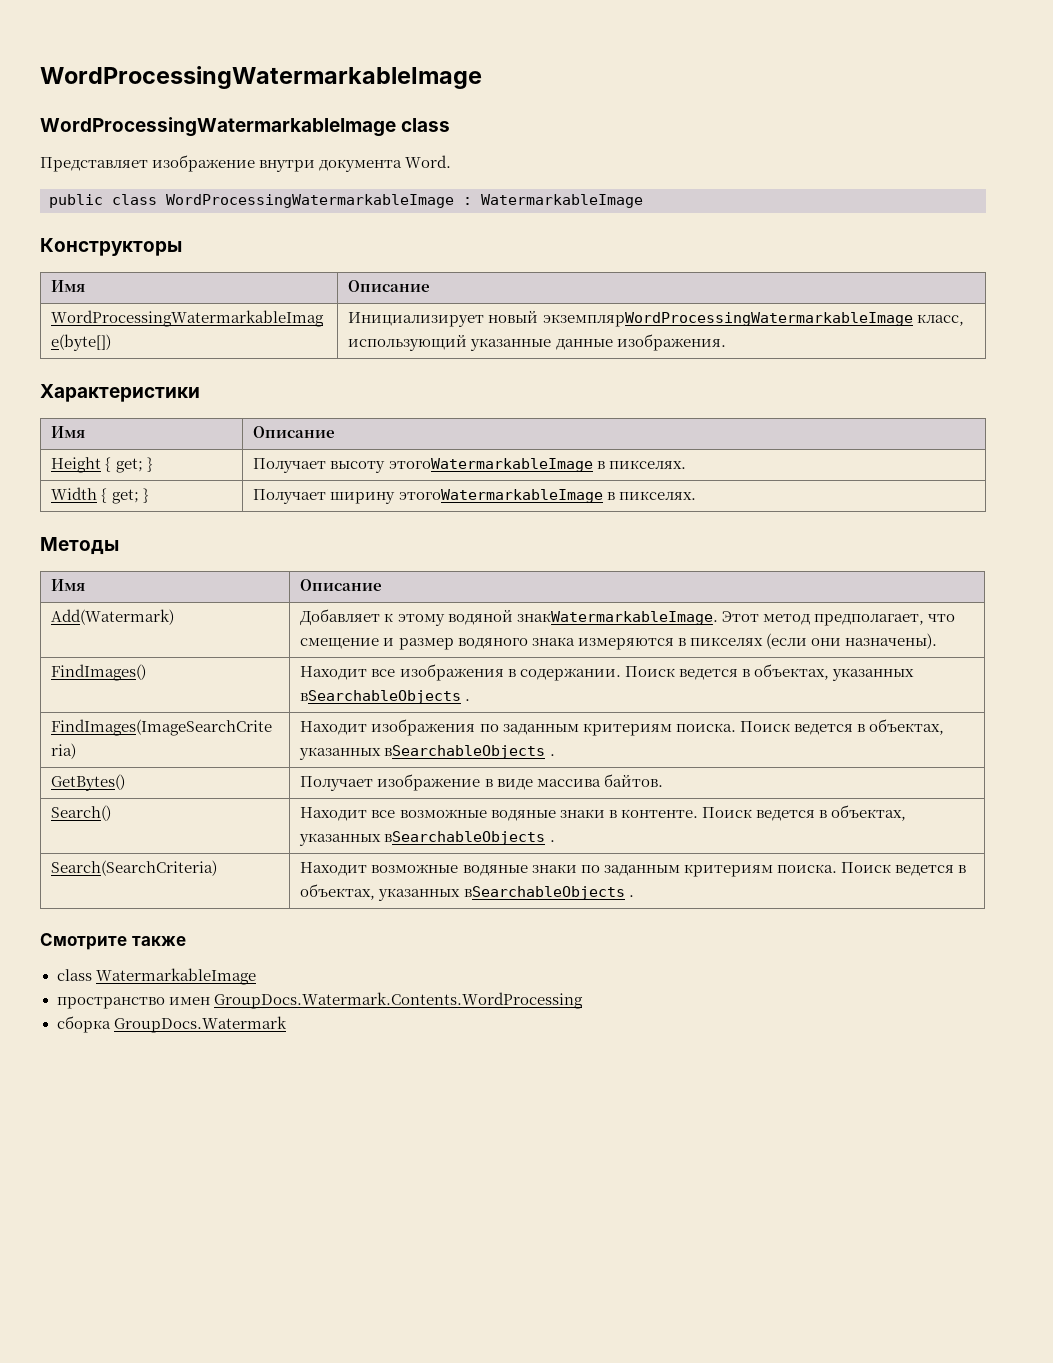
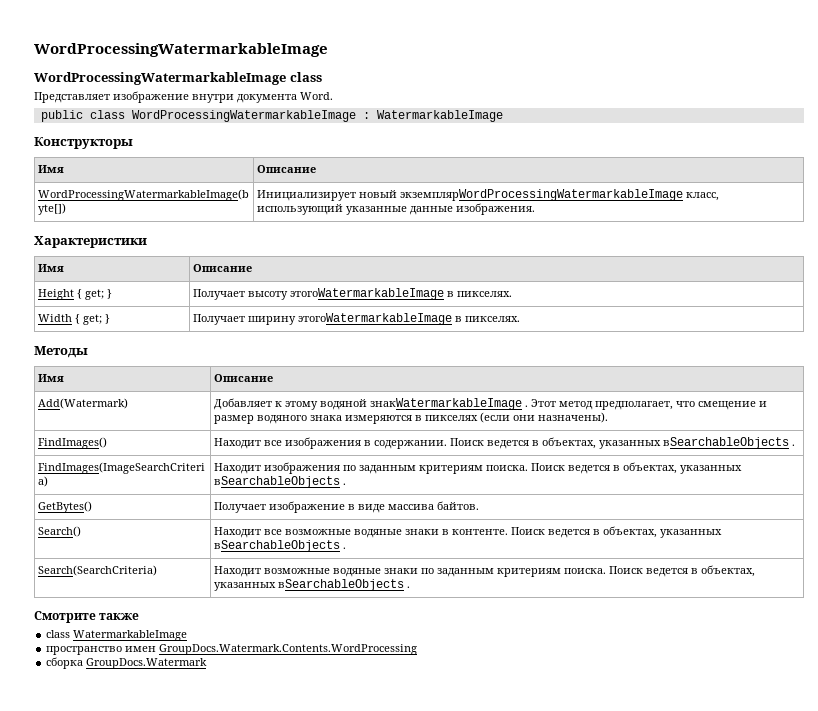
[516,611,718,625] знакWatermarkableImage. -> [370,398,529,410] знакWatermarkableImage .

